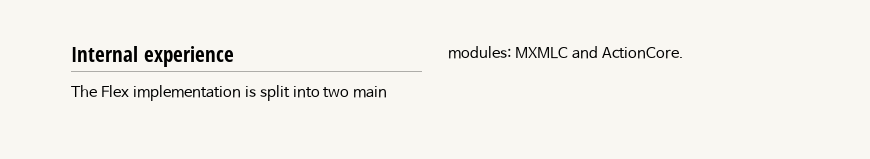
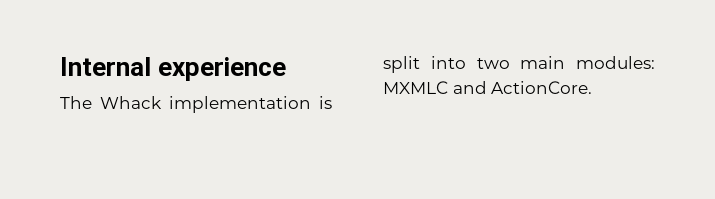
[100,85,129,97] Flex -> [100,96,162,109] Whack

